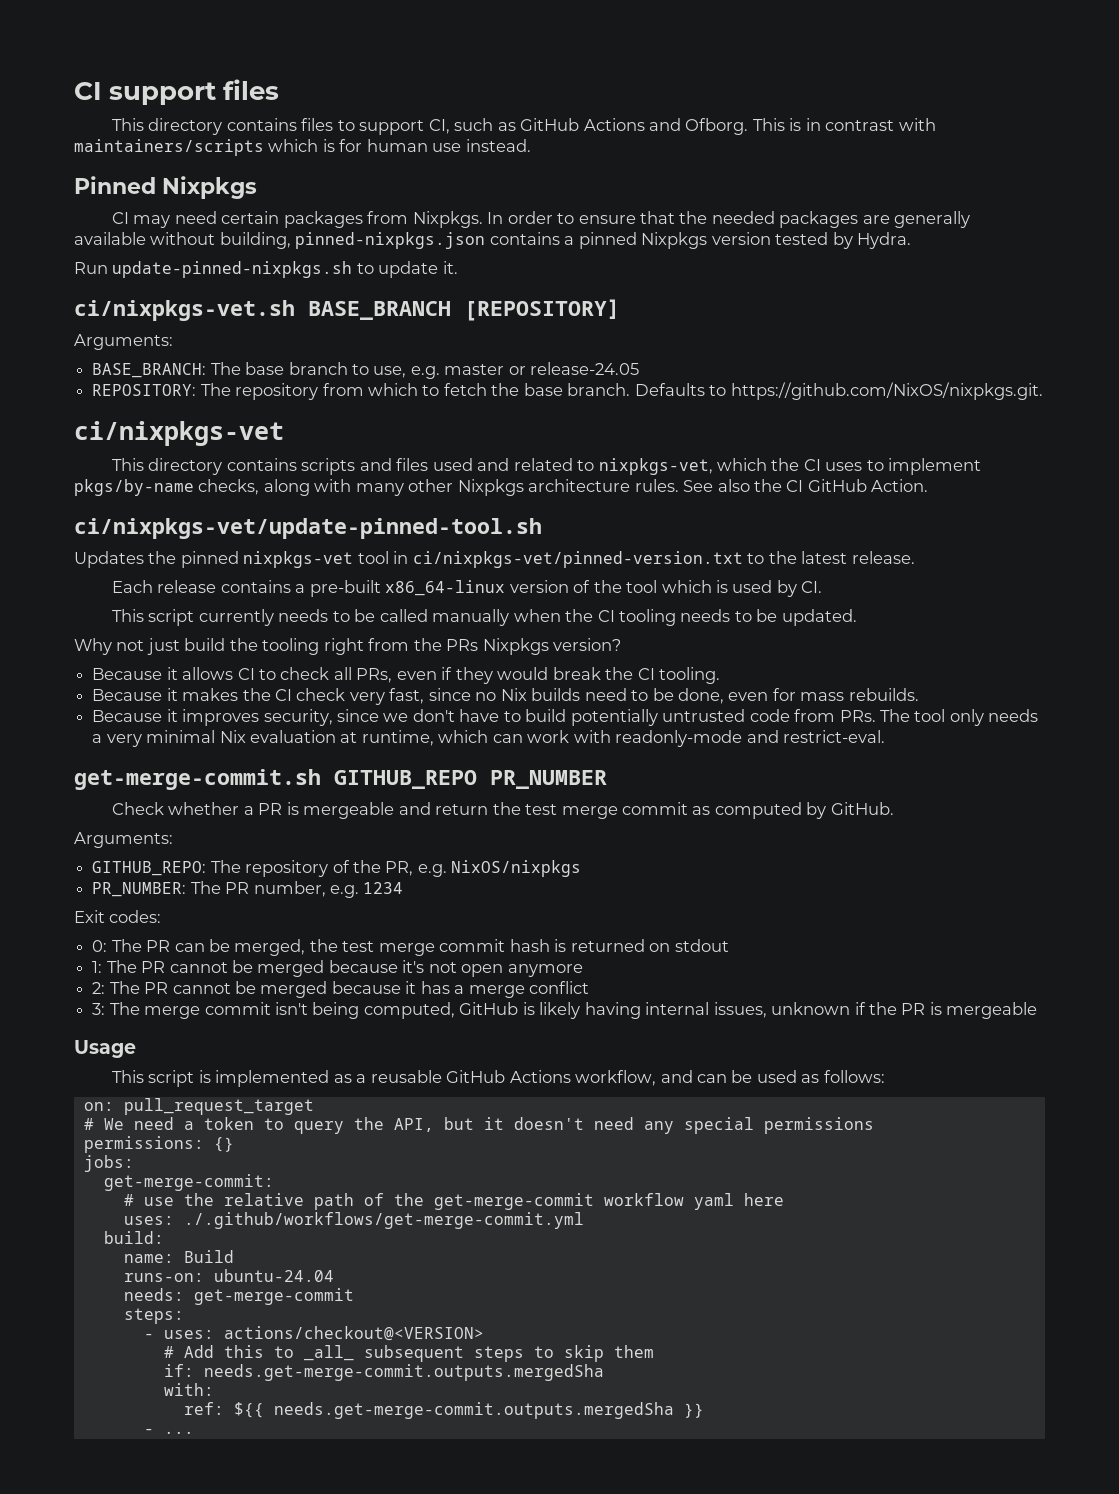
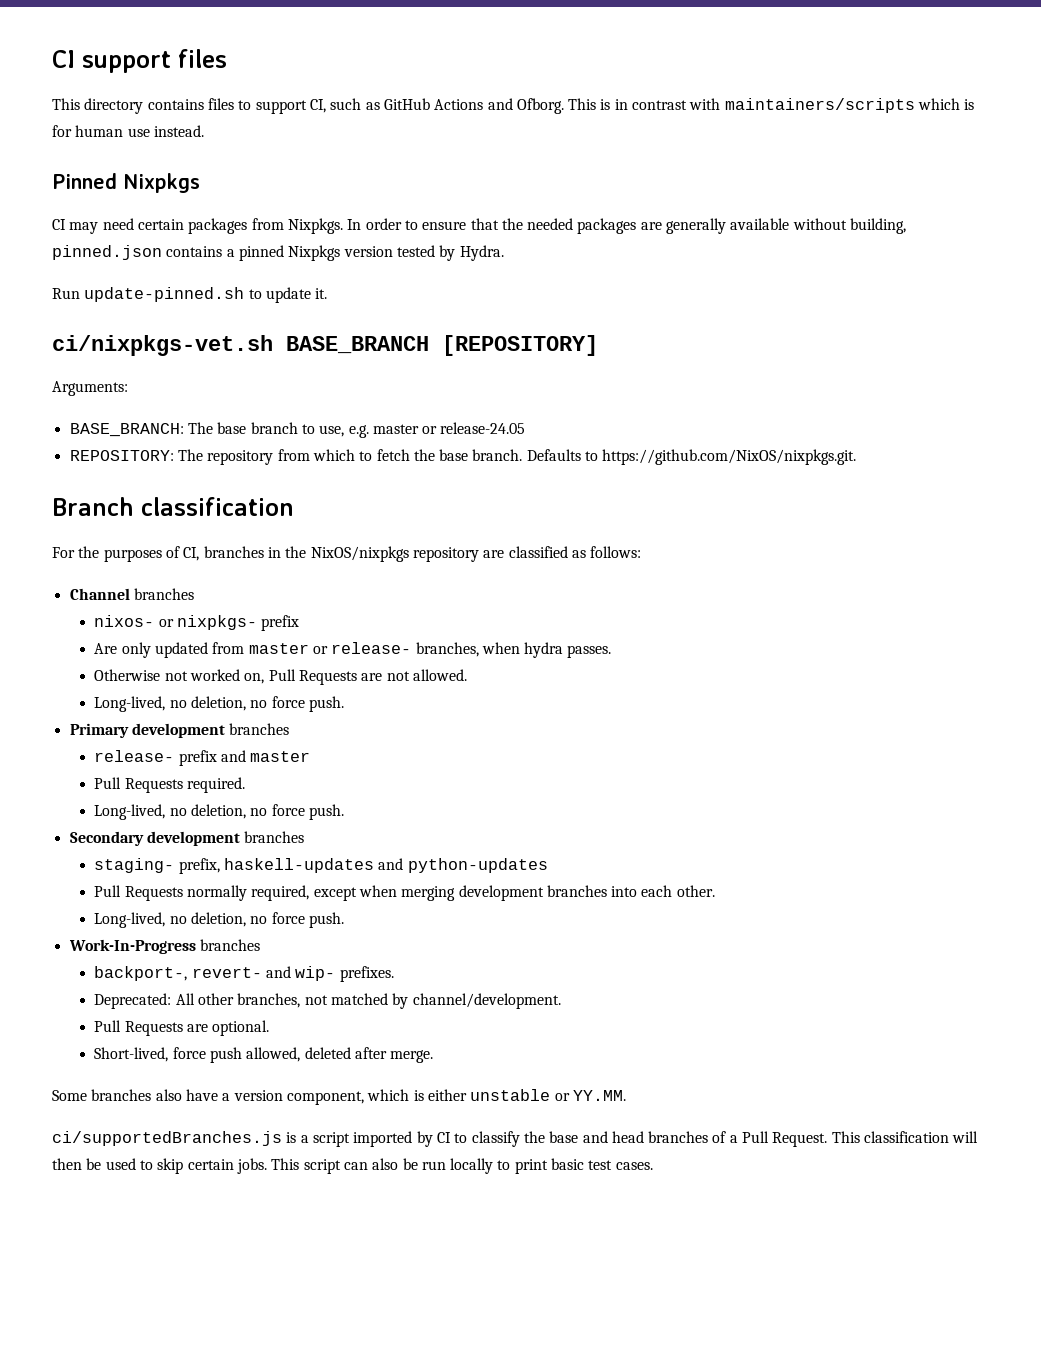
[295,232,486,249] pinned-nixpkgs.json -> [52,245,162,260] pinned.json
[112,261,353,278] update-pinned-nixpkgs.sh -> [84,287,245,302] update-pinned.sh
[74,421,284,446] [111,458,982,475] [74,479,929,496] [74,518,542,539] [74,551,915,568] [111,580,823,597] [111,609,857,626] [74,638,622,655] [92,667,720,684] [92,688,919,705] [92,709,1039,726] [92,730,886,747] [74,769,607,790] [111,802,894,819] [74,832,173,848] [92,860,582,877] [92,881,404,898] [74,910,162,923] [92,939,729,956] [92,960,583,977] [92,981,590,998] [92,1002,1038,1019] [74,1040,136,1058] [111,1070,885,1087] [83,1098,314,1115] [83,1117,874,1134] [83,1136,234,1153] [83,1155,134,1172] [103,1174,274,1191] [123,1193,784,1210] [123,1212,584,1229] [103,1231,164,1244] [123,1250,234,1263] [123,1269,334,1282] [123,1288,354,1305] [123,1308,184,1324] [143,1326,484,1341] [163,1345,654,1362] [163,1364,604,1381] [163,1383,214,1396] [183,1402,704,1419] [143,1428,194,1434] ci/nixpkgs-vet // This directory contains scripts and files used and related to nixpkgs-vet, which the CI uses to implement pkgs/by-name checks, along with many other Nixpkgs architecture rules. See also the CI GitHub Action. // ci/nixpkgs-vet/update-pinned-tool.sh // Updates the pinned nixpkgs-vet tool in ci/nixpkgs-vet/pinned-version.txt to the latest release. // Each release contains a pre-built x86_64-linux version of the tool which is used by CI. // This script currently needs to be called manually when the CI tooling needs to be updated. // Why not just build the tooling right from the PRs Nixpkgs version? // Because it allows CI to check all PRs, even if they would break the CI tooling. // Because it makes the CI check very fast, since no Nix builds need to be done, even for mass rebuilds. // Because it improves security, since we don't have to build potentially untrusted code from PRs. The tool only needs a very minimal Nix evaluation at runtime, which can work with readonly-mode and restrict-eval. // get-merge-commit.sh GITHUB_REPO PR_NUMBER // Check whether a PR is mergeable and return the test merge commit as computed by GitHub. // Arguments: // GITHUB_REPO: The repository of the PR, e.g. NixOS/nixpkgs // PR_NUMBER: The PR number, e.g. 1234 // Exit codes: // 0: The PR can be merged, the test merge commit hash is returned on stdout // 1: The PR cannot be merged because it's not open anymore // 2: The PR cannot be merged because it has a merge conflict // 3: The merge commit isn't being computed, GitHub is likely having internal issues, unknown if the PR is mergeable // Usage // This script is implemented as a reusable GitHub Actions workflow, and can be used as follows: // on: pull_request_target // # We need a token to query the API, but it doesn't need any special permissions // permissions: {} // jobs: // get-merge-commit: // # use the relative path of the get-merge-commit workflow yaml here // uses: ./.github/workflows/get-merge-commit.yml // build: // name: Build // runs-on: ubuntu-24.04 // needs: get-merge-commit // steps: // - uses: actions/checkout@<VERSION> // # Add this to _all_ subsequent steps to skip them // if: needs.get-merge-commit.outputs.mergedSha // with: // ref: ${{ needs.get-merge-commit.outputs.mergedSha }} // - ... -> [52,497,294,516] [52,546,642,562] [69,588,194,600] [94,615,300,631] [94,642,612,658] [94,669,467,685] [94,696,344,712] [69,723,290,738] [94,750,311,766] [94,777,245,793] [94,804,344,820] [69,831,305,846] [94,858,548,874] [94,885,715,901] [94,912,344,928] [68,939,260,954] [94,966,394,982] [94,993,561,1009] [94,1020,270,1036] [94,1047,434,1063] [52,1089,626,1105] [52,1131,979,1147] [52,1158,653,1174] Branch classification // For the purposes of CI, branches in the NixOS/nixpkgs repository are classified as follows: // Channel branches // nixos- or nixpkgs- prefix // Are only updated from master or release- branches, when hydra passes. // Otherwise not worked on, Pull Requests are not allowed. // Long-lived, no deletion, no force push. // Primary development branches // release- prefix and master // Pull Requests required. // Long-lived, no deletion, no force push. // Secondary development branches // staging- prefix, haskell-updates and python-updates // Pull Requests normally required, except when merging development branches into each other. // Long-lived, no deletion, no force push. // Work-In-Progress branches // backport-, revert- and wip- prefixes. // Deprecated: All other branches, not matched by channel/development. // Pull Requests are optional. // Short-lived, force push allowed, deleted after merge. // Some branches also have a version component, which is either unstable or YY.MM. // ci/supportedBranches.js is a script imported by CI to classify the base and head branches of a Pull Request. This classification will then be used to skip certain jobs. This script can also be run locally to print basic test cases.

